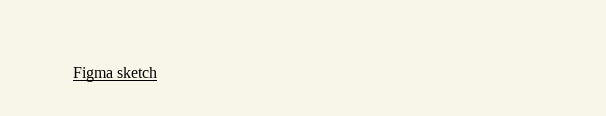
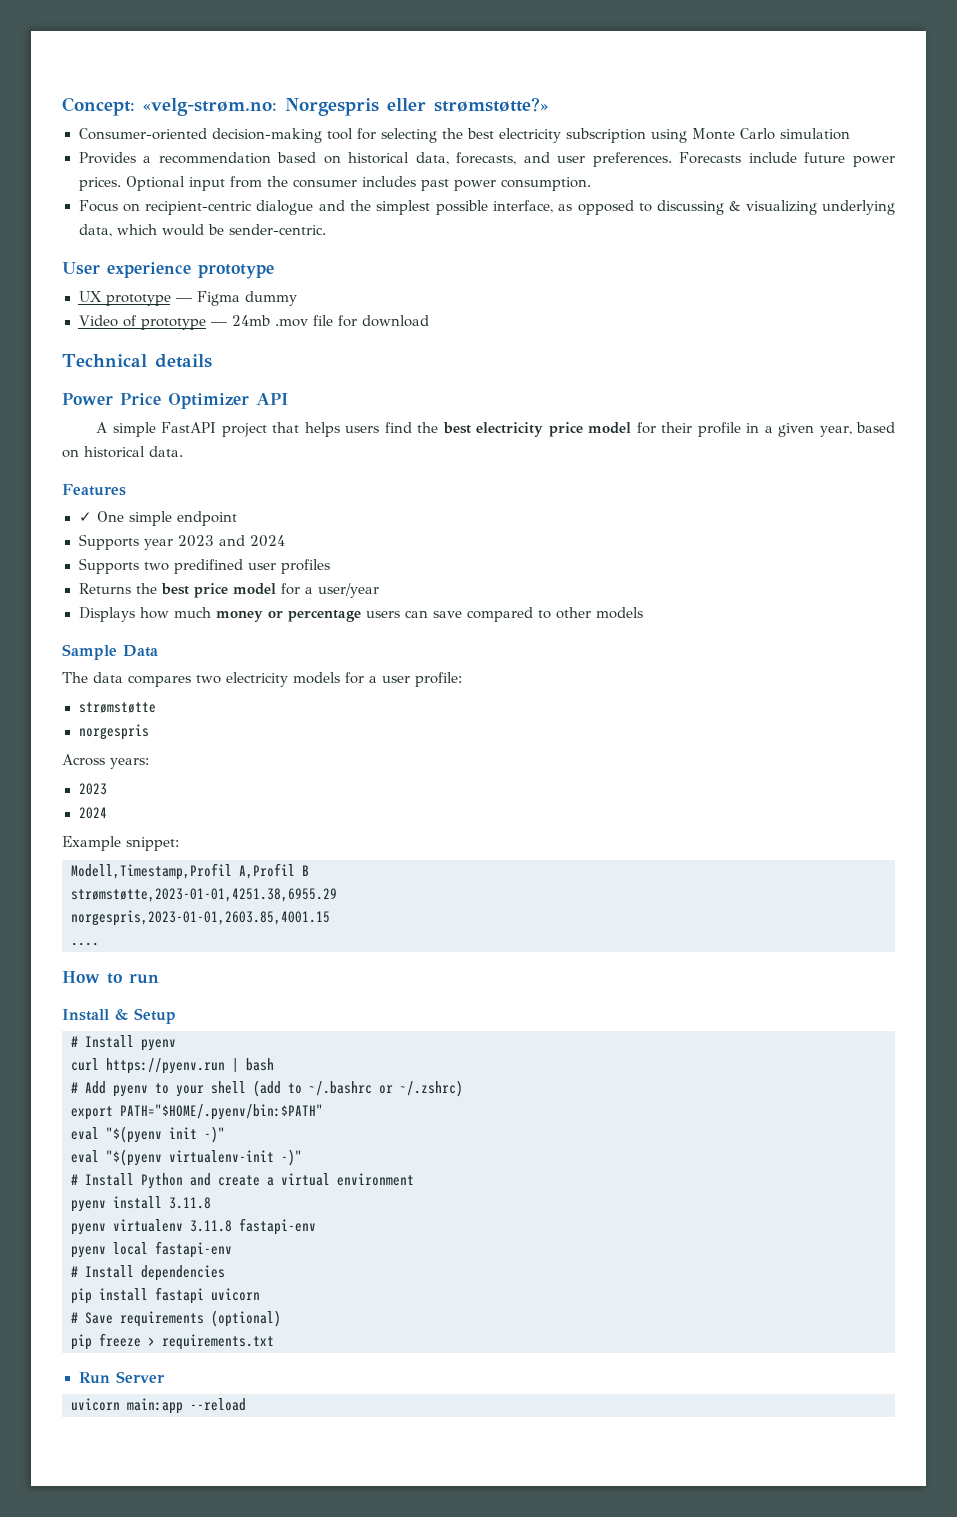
[73,67,158,82] Figma sketch -> [62,97,548,116] [78,128,850,143] [78,152,896,167] [78,176,591,191] [78,200,895,215] [78,224,326,237] [62,262,274,279] [78,291,297,306] [78,315,429,330] [62,354,212,368] [62,393,288,409] [96,422,895,437] [62,446,183,458] [62,484,126,496] [78,511,237,526] [78,534,285,550] [78,558,330,574] [78,583,379,598] [78,607,643,622] [62,644,158,660] [62,672,462,687] [78,702,156,713] [78,724,149,740] [62,754,149,769] [78,783,107,795] [78,807,107,819] [62,836,179,851] [71,863,309,880] [71,888,337,902] [71,910,330,926] [71,942,99,946] [62,971,159,984] [62,1008,176,1024] [71,1035,176,1051] [71,1058,274,1074] [71,1080,463,1097] [71,1104,323,1120] [71,1126,225,1143] [71,1149,302,1166] [71,1173,414,1189] [71,1196,211,1212] [71,1218,316,1235] [71,1241,232,1258] [71,1265,225,1281] [71,1287,260,1304] [71,1310,281,1327] [71,1333,274,1350] [78,1371,165,1384] [71,1398,246,1414] Concept: «velg-strøm.no: Norgespris eller strømstøtte?» // Consumer-oriented decision-making tool for selecting the best electricity subscription using Monte Carlo simulation // Provides a recommendation based on historical data, forecasts, and user preferences. Forecasts include future power prices. Optional input from the consumer includes past power consumption. // Focus on recipient-centric dialogue and the simplest possible interface, as opposed to discussing & visualizing underlying data, which would be sender-centric. // User experience prototype // UX prototype — Figma dummy // Video of prototype — 24mb .mov file for download // Technical details // Power Price Optimizer API // A simple FastAPI project that helps users find the best electricity price model for their profile in a given year, based on historical data. // Features // ✓ One simple endpoint // Supports year 2023 and 2024 // Supports two predifined user profiles // Returns the best price model for a user/year // Displays how much money or percentage users can save compared to other models // Sample Data // The data compares two electricity models for a user profile: // strømstøtte // norgespris // Across years: // 2023 // 2024 // Example snippet: // Modell,Timestamp,Profil A,Profil B // strømstøtte,2023-01-01,4251.38,6955.29 // norgespris,2023-01-01,2603.85,4001.15 // .... // How to run // Install & Setup // # Install pyenv // curl https://pyenv.run | bash // # Add pyenv to your shell (add to ~/.bashrc or ~/.zshrc) // export PATH="$HOME/.pyenv/bin:$PATH" // eval "$(pyenv init -)" // eval "$(pyenv virtualenv-init -)" // # Install Python and create a virtual environment // pyenv install 3.11.8 // pyenv virtualenv 3.11.8 fastapi-env // pyenv local fastapi-env // # Install dependencies // pip install fastapi uvicorn // # Save requirements (optional) // pip freeze > requirements.txt // Run Server // uvicorn main:app --reload

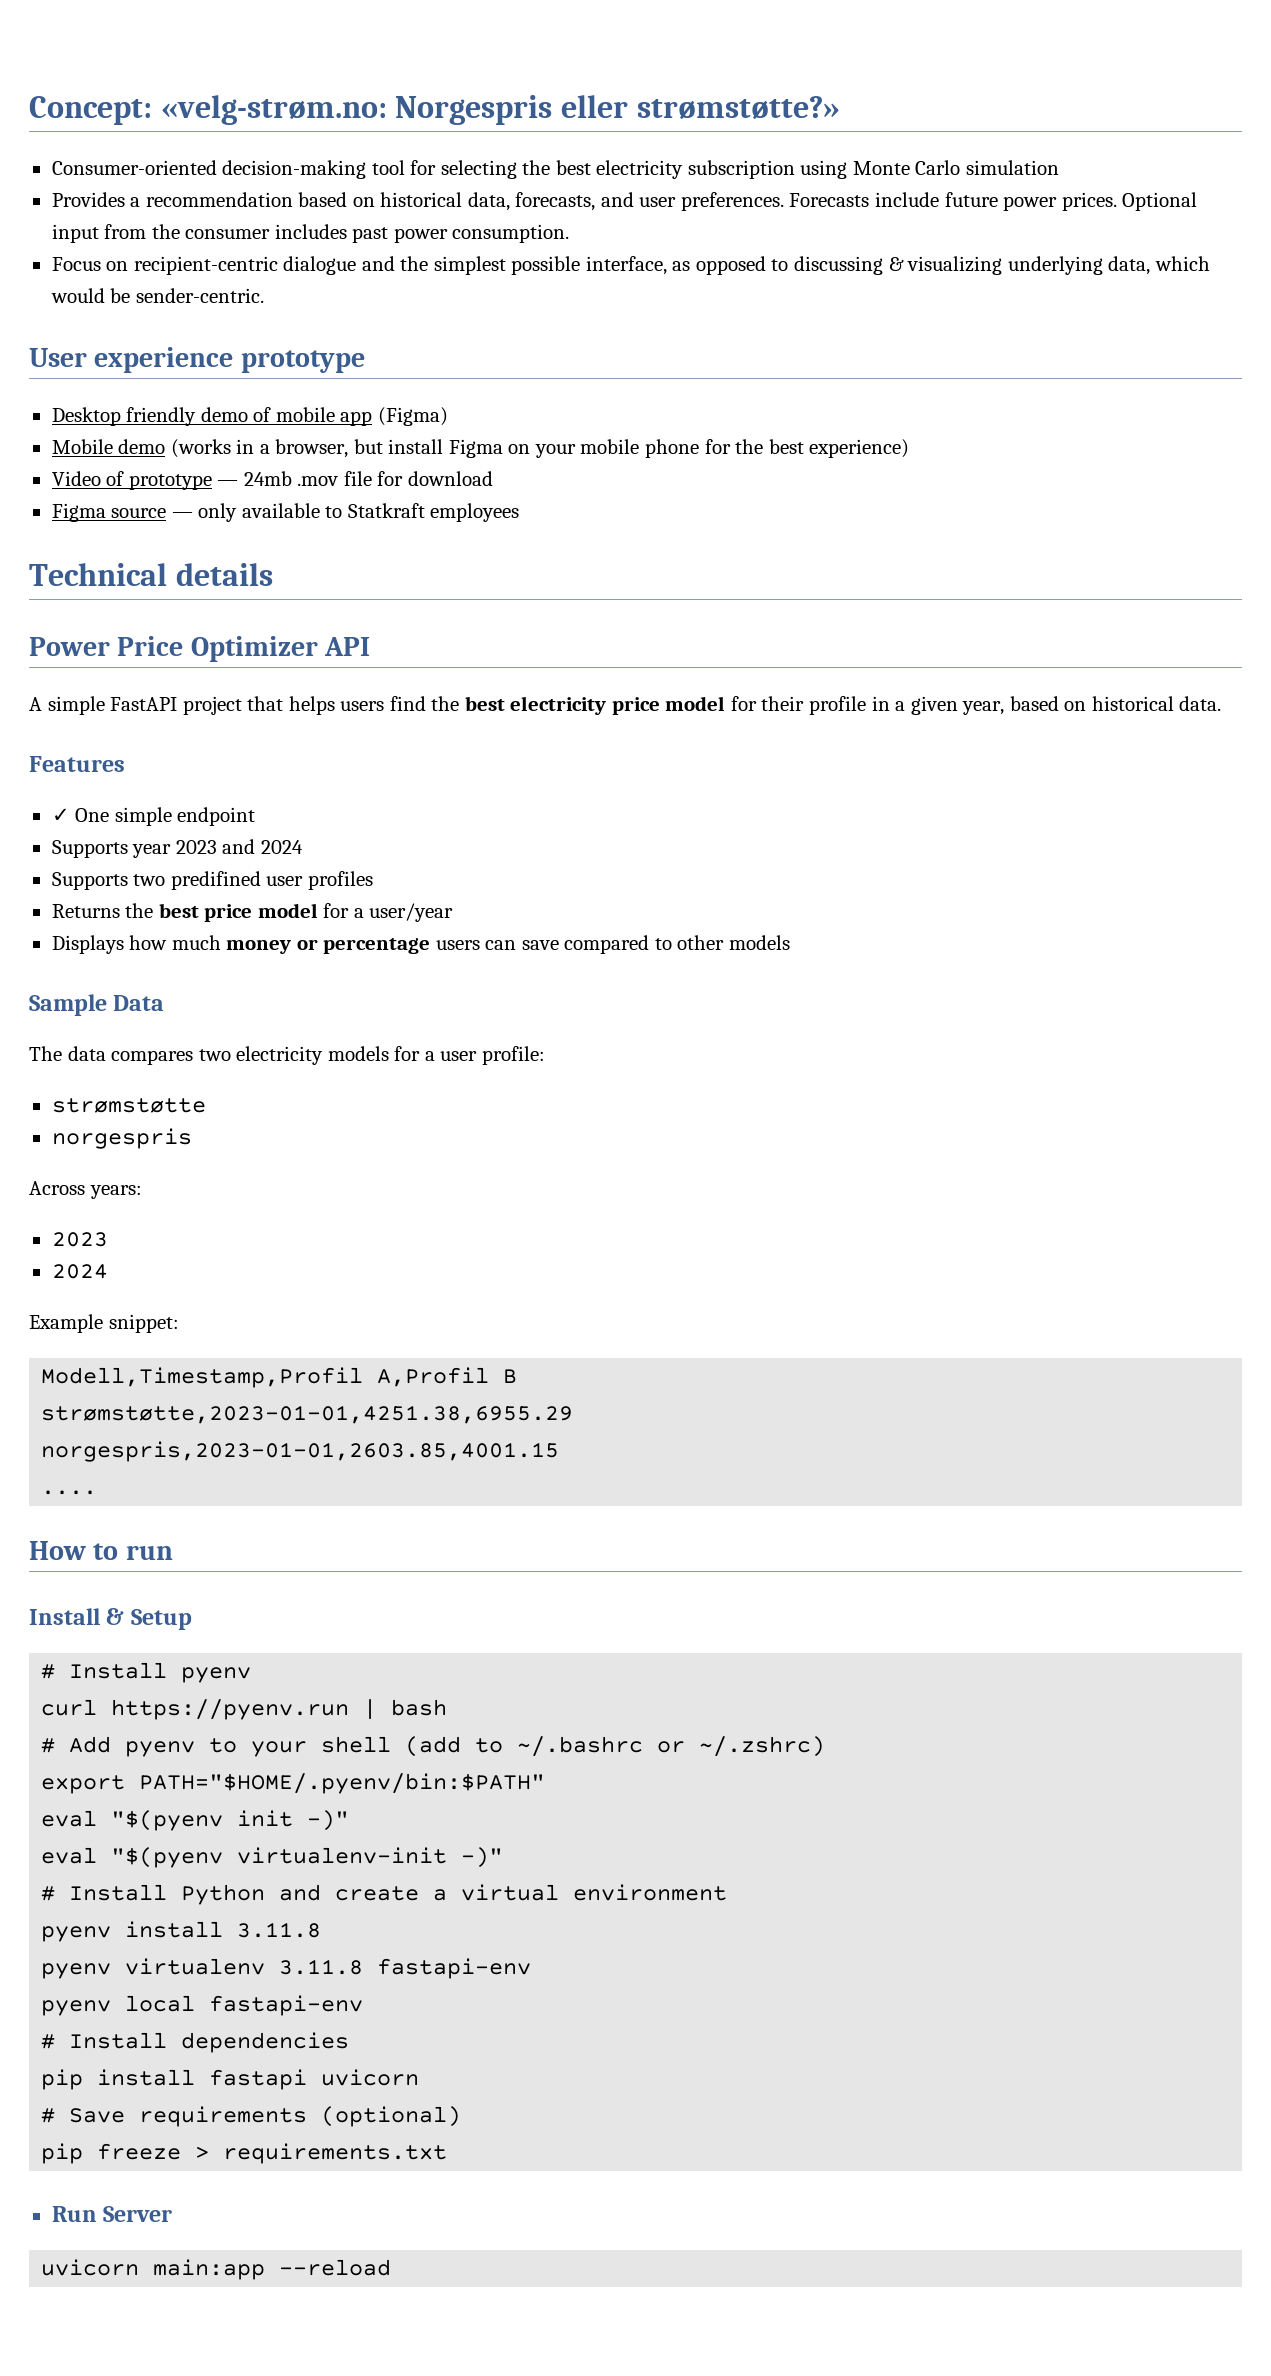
[78,291,297,306] UX prototype — Figma dummy -> [51,407,448,426] [51,439,910,458] Desktop friendly demo of mobile app (Figma) // Mobile demo (works in a browser, but install Figma on your mobile phone for the best experience)
(429, 321) none -> [51,503,520,522] // Figma source — only available to Statkraft employees

